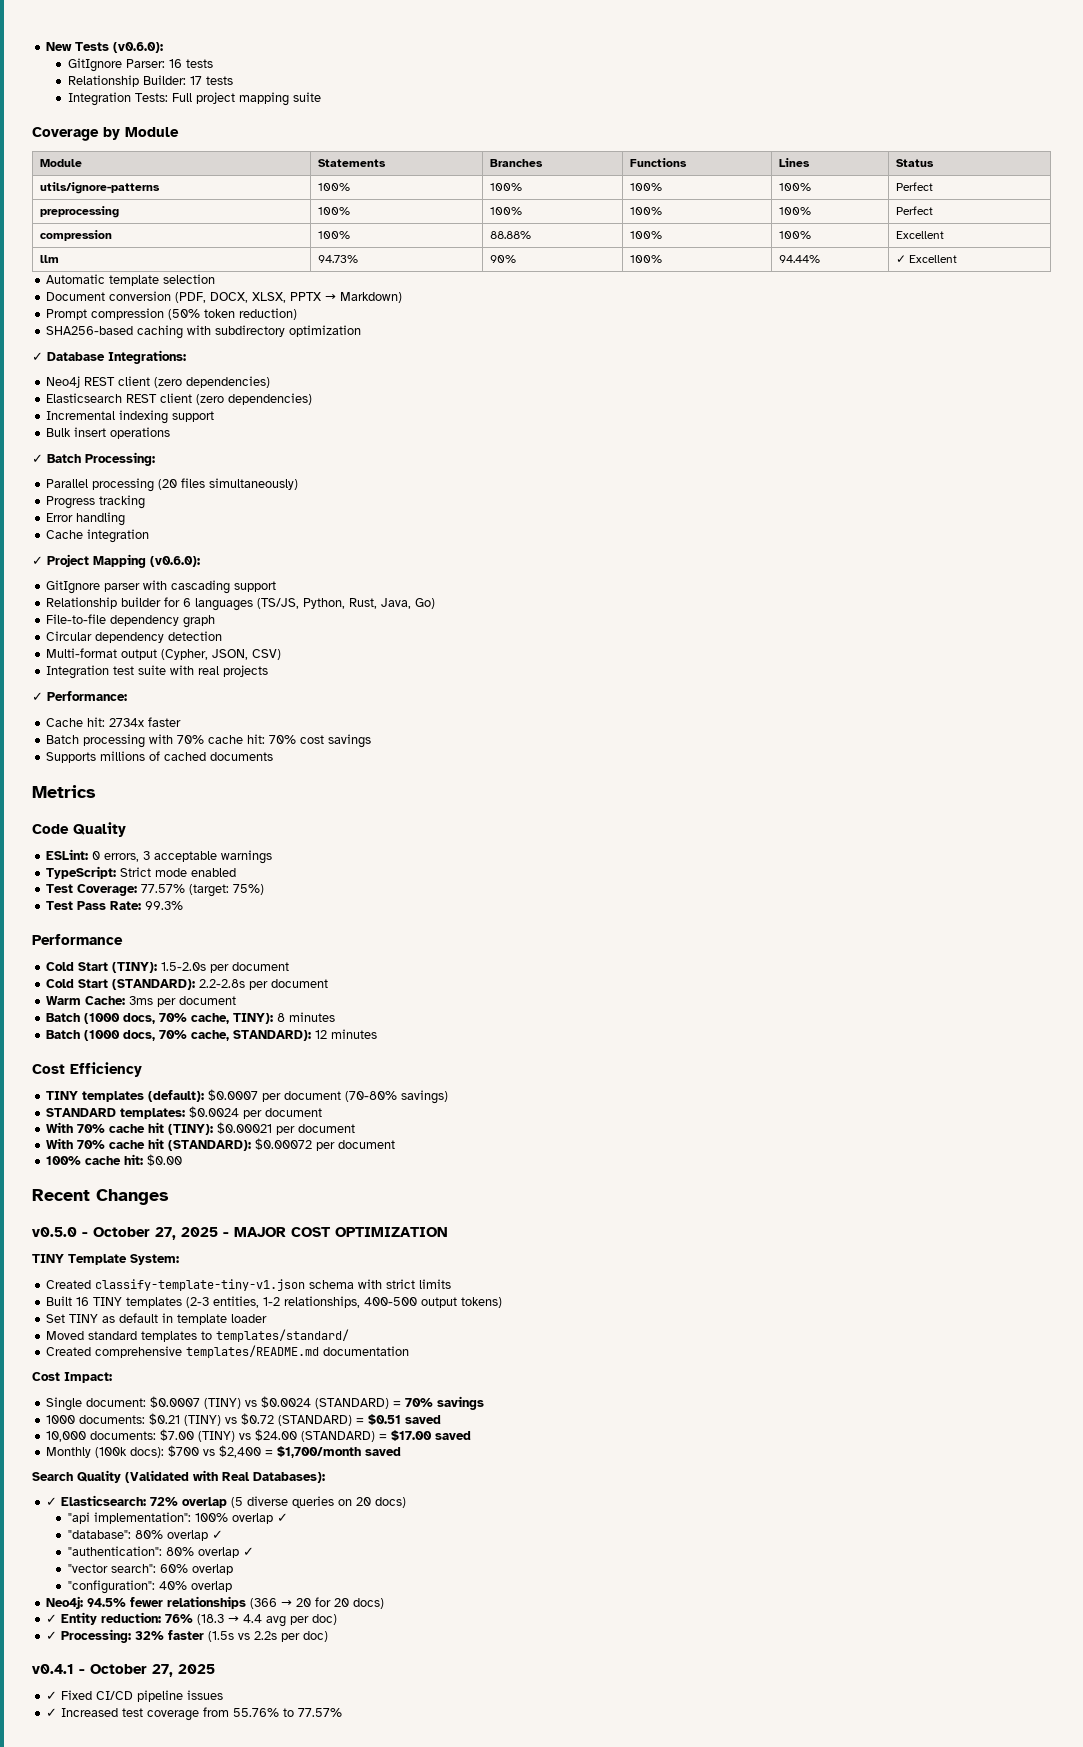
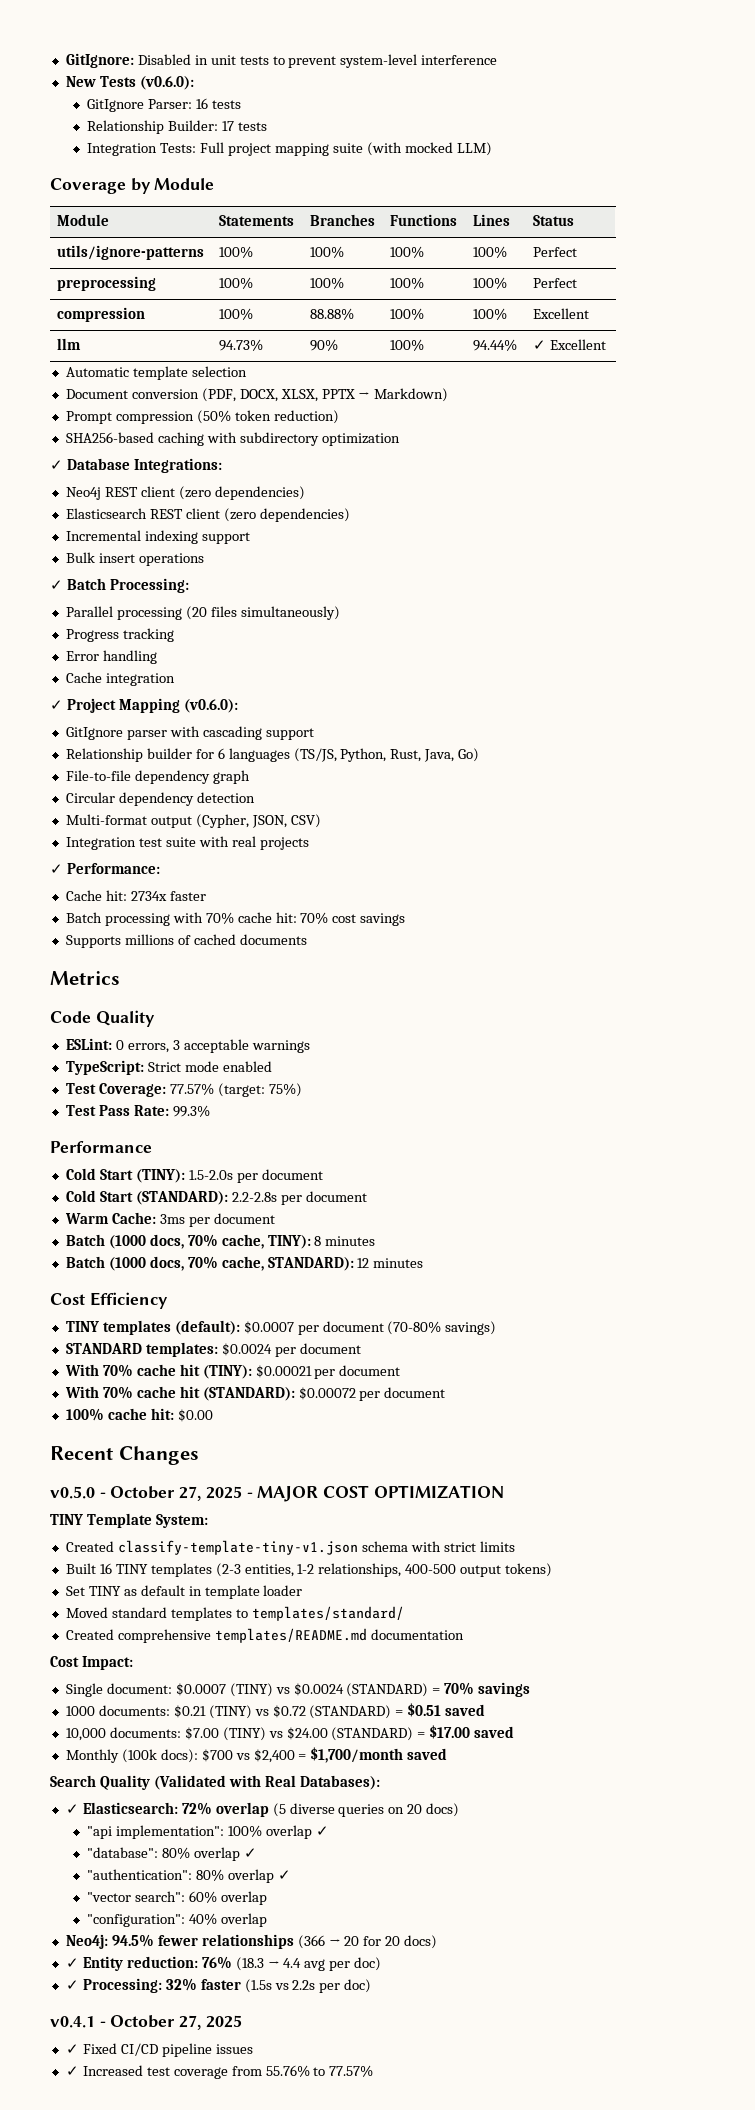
(46, 46) none -> [65,53,498,68] GitIgnore: Disabled in unit tests to prevent system-level interference //
(322, 97) none -> [366,142,492,156] (with mocked LLM)

